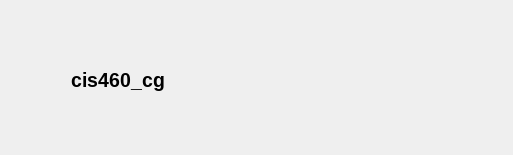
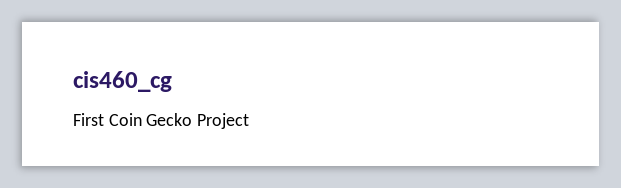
(165, 81) none -> [73,113,250,129] // First Coin Gecko Project

